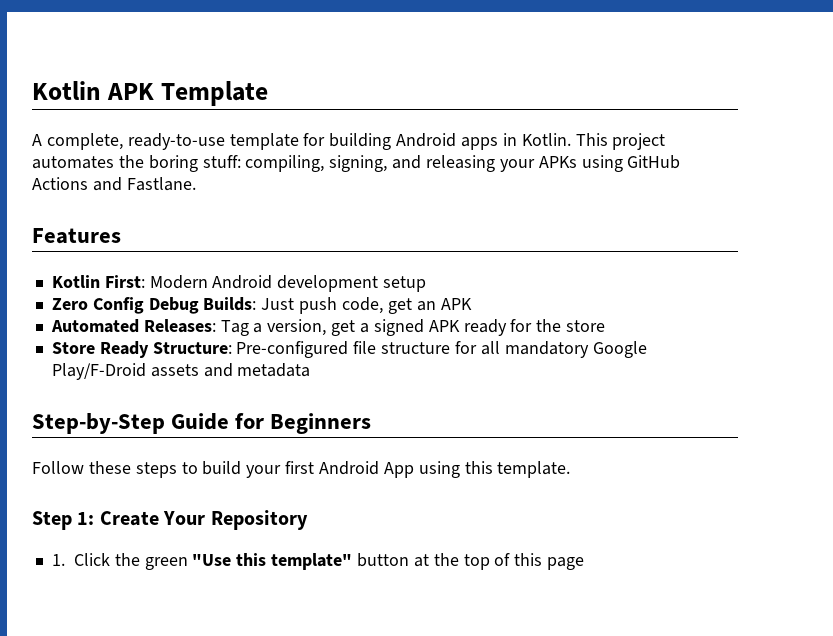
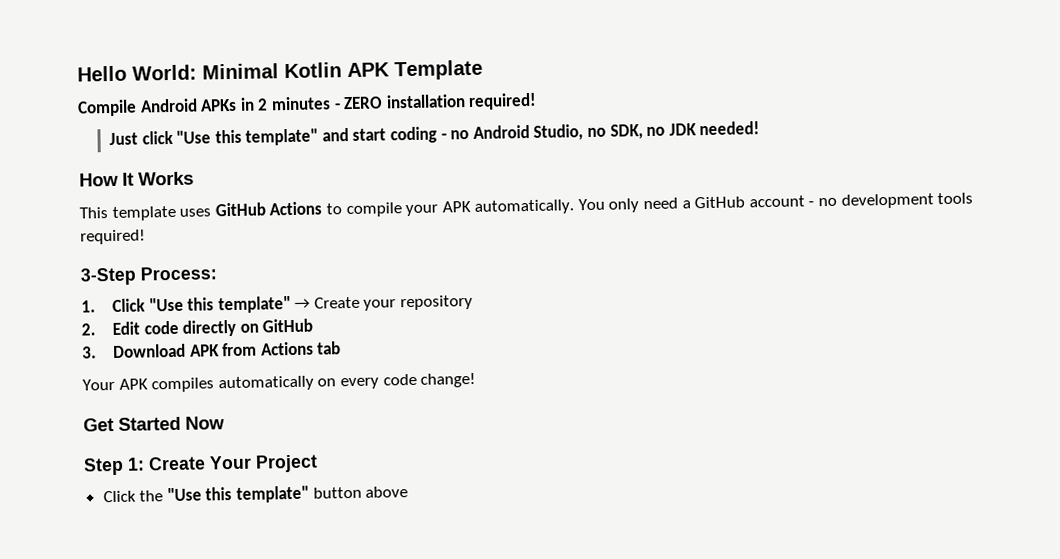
(32, 90) none -> [77,63,279,82] Hello World: Minimal
[32,133,666,150] [32,155,681,172] [32,177,196,191] [32,228,121,244] [51,275,427,292] [51,297,472,314] [50,319,606,336] [51,341,647,358] [51,363,311,380] [32,413,372,434] [32,461,571,478] A complete, ready-to-use template for building Android apps in Kotlin. This project automates the boring stuff: compiling, signing, and releasing your APKs using GitHub Actions and Fastlane. // Features // Kotlin First: Modern Android development setup // Zero Config Debug Builds: Just push code, get an APK // Automated Releases: Tag a version, get a signed APK ready for the store // Store Ready Structure: Pre-configured file structure for all mandatory Google Play/F-Droid assets and metadata // Step-by-Step Guide for Beginners // Follow these steps to build your first Android App using this template. -> [77,92,538,117] [108,121,761,146] [79,171,194,187] [79,192,974,221] [80,229,146,245] [80,266,217,286] [81,294,474,314] [81,318,314,337] [82,341,342,359] [82,372,477,393] [83,416,225,432] Compile Android APKs in 2 minutes - ZERO installation required! // Just click "Use this template" and start coding - no Android Studio, no SDK, no JDK needed! // How It Works // This template uses GitHub Actions to compile your APK automatically. You only need a GitHub account - no development tools required! // 3-Step Process: // 1. Click "Use this template" → Create your repository // 2. Edit code directly on GitHub // 3. Download APK from Actions tab // Your APK compiles automatically on every code change! // Get Started Now
[210,510,308,530] [51,554,65,566] Repository // 1. -> [255,454,318,473] Project //
[144,557,188,570] green -> (164, 496) none
[413,553,585,570] at the top of this page -> [365,486,409,498] above

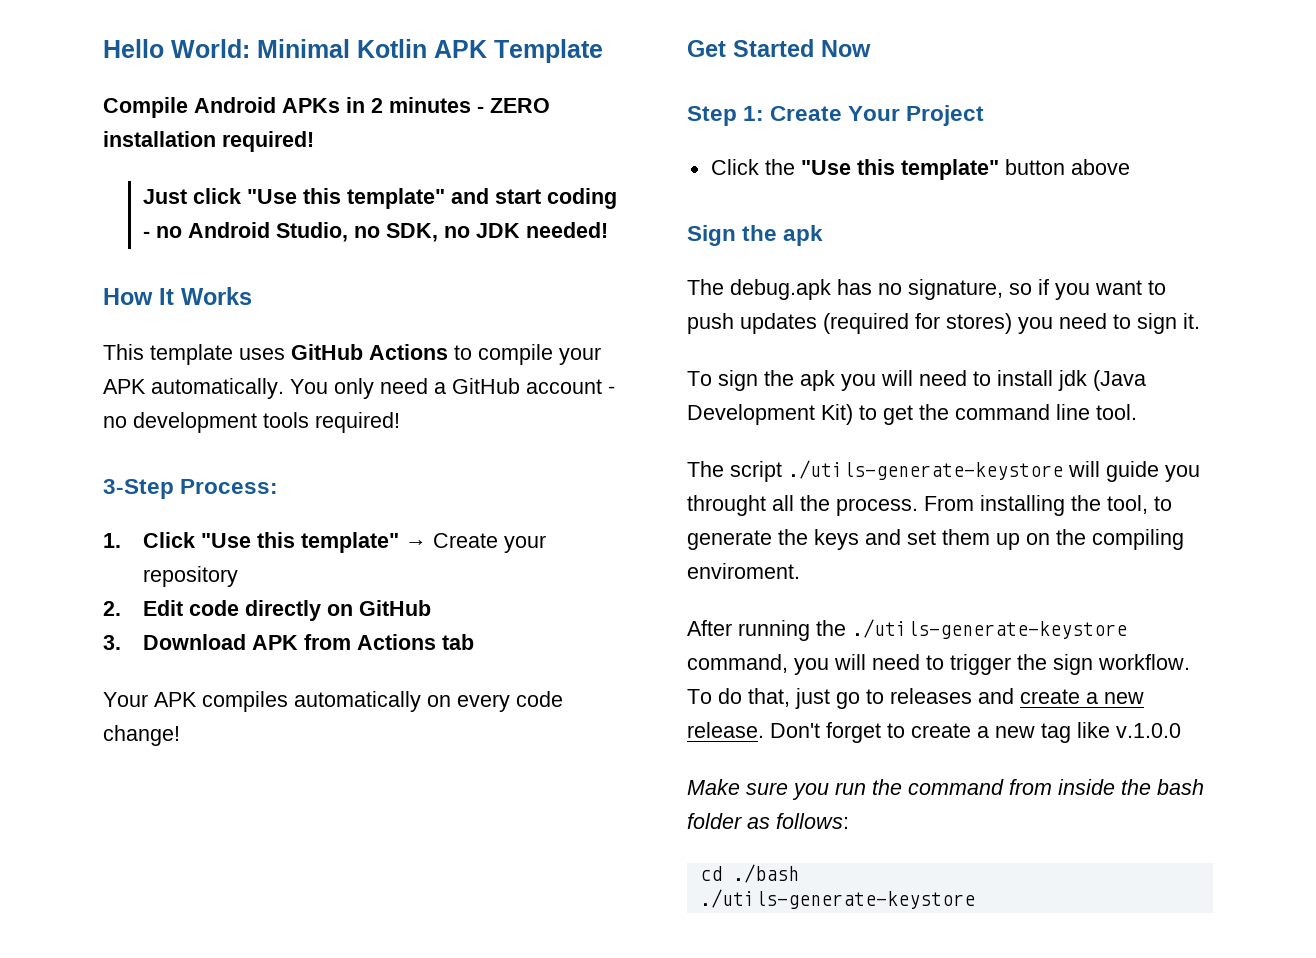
(409, 492) none -> [687,225,824,246] [687,279,1166,300] [687,313,1200,334] [687,370,1146,391] [687,404,1137,425] [687,460,1200,482] [687,495,1172,516] [687,529,1184,550] [687,563,800,579] [687,619,1127,641] [687,654,1190,675] [687,688,1144,709] [687,722,1181,743] [687,779,1204,800] [687,813,849,829] [699,864,799,883] [699,889,975,909] // Sign the apk // The debug.apk has no signature, so if you want to push updates (required for stores) you need to sign it. // To sign the apk you will need to install jdk (Java Development Kit) to get the command line tool. // The script ./utils-generate-keystore will guide you throught all the process. From installing the tool, to generate the keys and set them up on the compiling enviroment. // After running the ./utils-generate-keystore command, you will need to trigger the sign workflow. To do that, just go to releases and create a new release. Don't forget to create a new tag like v.1.0.0 // Make sure you run the command from inside the bash folder as follows: // cd ./bash // ./utils-generate-keystore

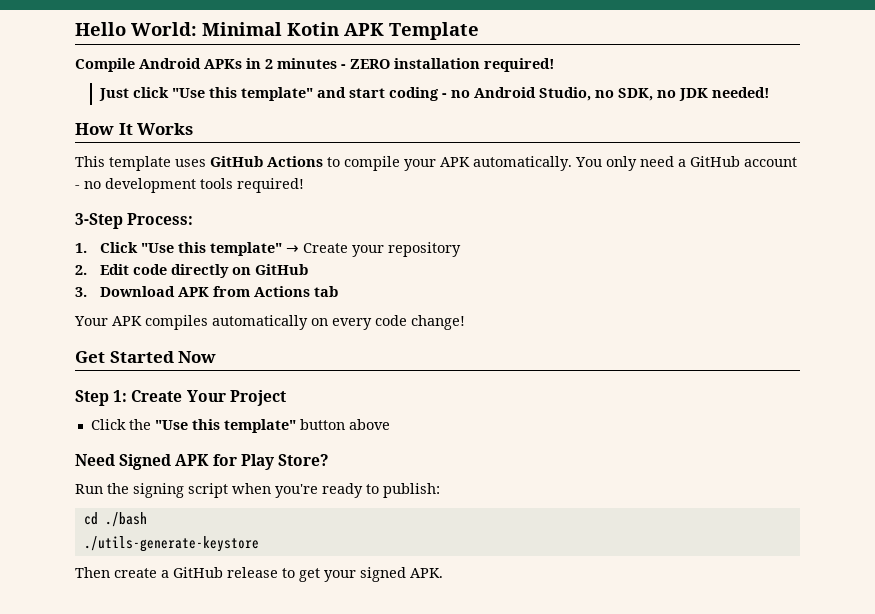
[357,39,427,58] Kotlin -> [287,22,339,36] Kotin
[687,225,824,246] [687,279,1166,300] [687,313,1200,334] [687,370,1146,391] [687,404,1137,425] [687,460,1200,482] [687,495,1172,516] [687,529,1184,550] [687,563,800,579] [687,619,1127,641] [687,654,1190,675] [687,688,1144,709] [687,722,1181,743] [687,779,1204,800] [687,813,849,829] [699,864,799,883] [699,889,975,909] Sign the apk // The debug.apk has no signature, so if you want to push updates (required for stores) you need to sign it. // To sign the apk you will need to install jdk (Java Development Kit) to get the command line tool. // The script ./utils-generate-keystore will guide you throught all the process. From installing the tool, to generate the keys and set them up on the compiling enviroment. // After running the ./utils-generate-keystore command, you will need to trigger the sign workflow. To do that, just go to releases and create a new release. Don't forget to create a new tag like v.1.0.0 // Make sure you run the command from inside the bash folder as follows: // cd ./bash // ./utils-generate-keystore -> [75,454,329,470] [75,483,440,498] [83,512,147,527] [83,536,259,552] [75,567,443,582] Need Signed APK for Play Store? // Run the signing script when you're ready to publish: // cd ./bash // ./utils-generate-keystore // Then create a GitHub release to get your signed APK.

